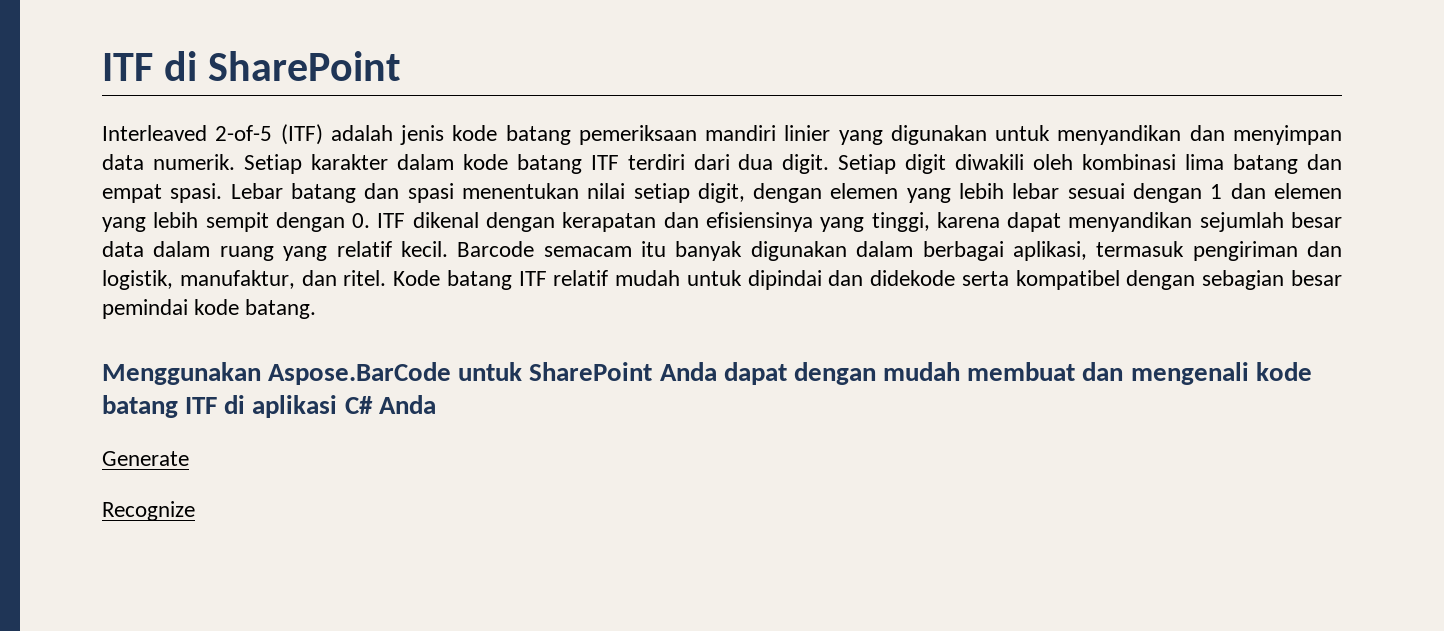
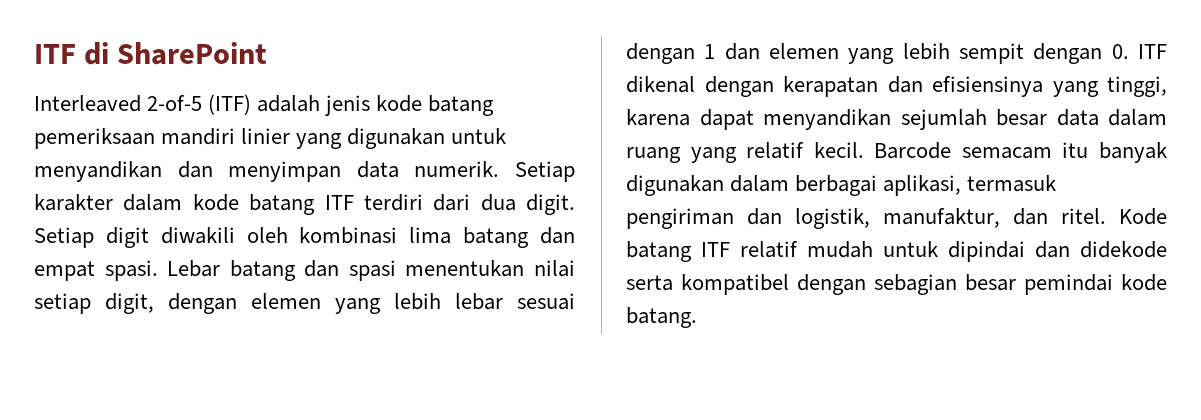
[102,362,1312,385] [102,395,436,418] [102,451,189,466] [102,501,195,521] // Menggunakan Aspose.BarCode untuk SharePoint Anda dapat dengan mudah membuat dan mengenali kode batang ITF di aplikasi C# Anda // Generate // Recognize -> (697, 317) none

